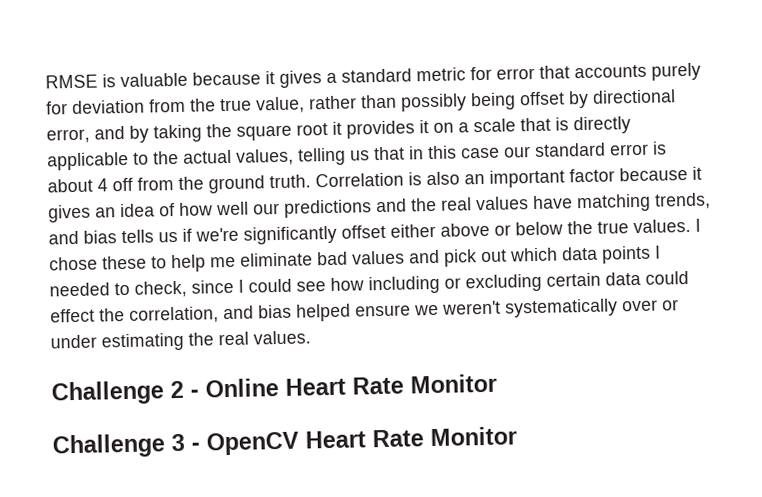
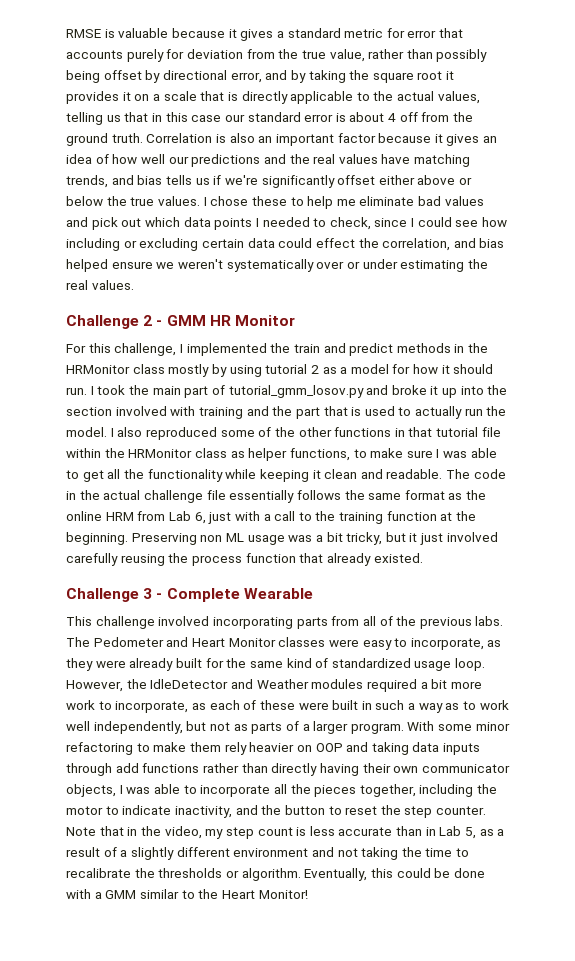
[205,373,497,398] [52,426,517,459] Online Heart Rate Monitor // Challenge 3 - OpenCV Heart Rate Monitor -> [166,315,295,326] [66,343,489,356] [66,364,494,377] [66,385,508,398] [66,406,507,419] [66,427,501,440] [66,448,497,461] [66,469,506,482] [66,490,487,503] [66,511,477,524] [66,532,498,545] [66,553,423,566] [66,588,313,602] [66,616,504,629] [66,637,502,650] [66,658,486,671] [66,679,482,692] [66,700,509,713] [66,721,510,734] [66,742,481,755] [66,763,510,776] [66,784,498,797] [66,805,487,818] [66,826,505,839] [66,847,470,860] [66,868,485,881] [66,889,308,899] GMM HR Monitor // For this challenge, I implemented the train and predict methods in the HRMonitor class mostly by using tutorial 2 as a model for how it should run. I took the main part of tutorial_gmm_losov.py and broke it up into the section involved with training and the part that is used to actually run the model. I also reproduced some of the other functions in that tutorial file within the HRMonitor class as helper functions, to make sure I was able to get all the functionality while keeping it clean and readable. The code in the actual challenge file essentially follows the same format as the online HRM from Lab 6, just with a call to the training function at the beginning. Preserving non ML usage was a bit tricky, but it just involved carefully reusing the process function that already existed. // Challenge 3 - Complete Wearable // This challenge involved incorporating parts from all of the previous labs. The Pedometer and Heart Monitor classes were easy to incorporate, as they were already built for the same kind of standardized usage loop. However, the IdleDetector and Weather modules required a bit more work to incorporate, as each of these were built in such a way as to work well independently, but not as parts of a larger program. With some minor refactoring to make them rely heavier on OOP and taking data inputs through add functions rather than directly having their own communicator objects, I was able to incorporate all the pieces together, including the motor to indicate inactivity, and the button to reset the step counter. Note that in the video, my step count is less accurate than in Lab 5, as a result of a slightly different environment and not taking the time to recalibrate the thresholds or algorithm. Eventually, this could be done with a GMM similar to the Heart Monitor!

